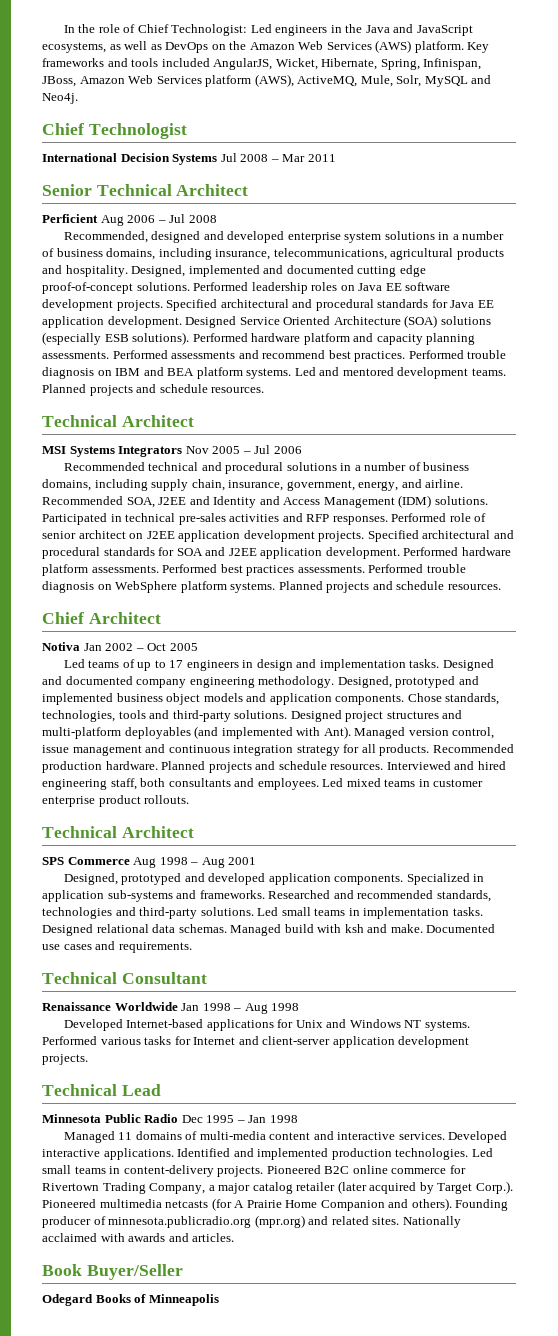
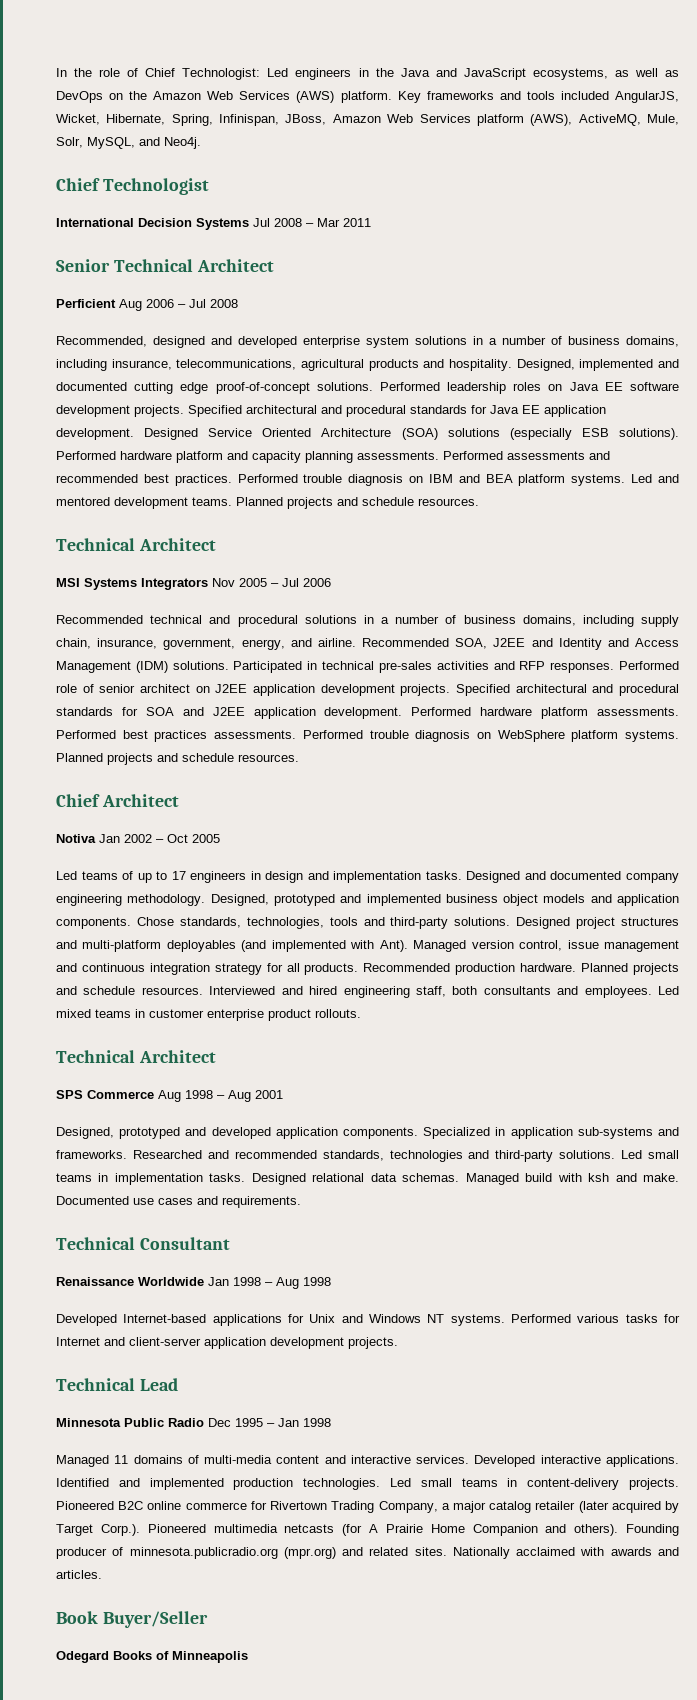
[424,76,468,87] MySQL -> [87,137,135,149] MySQL,
[262,350,326,359] recommend -> [56,474,138,483] recommended

